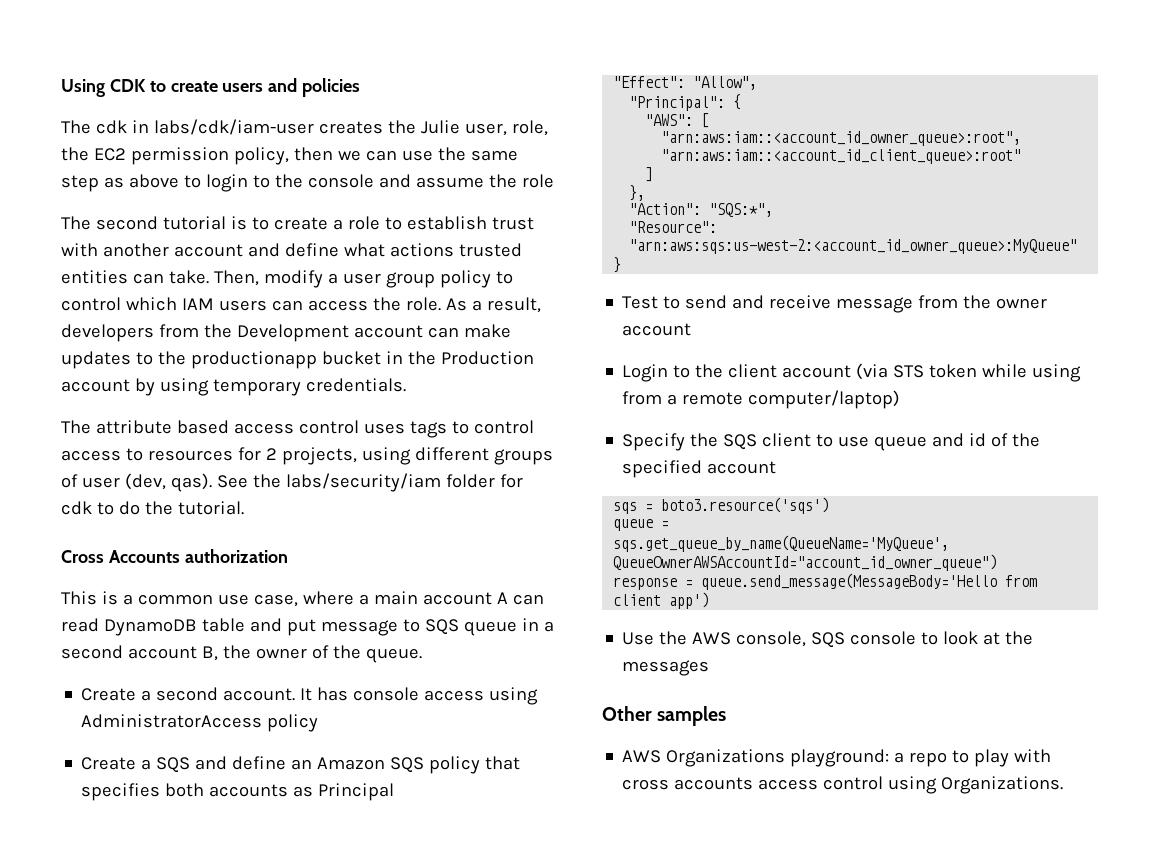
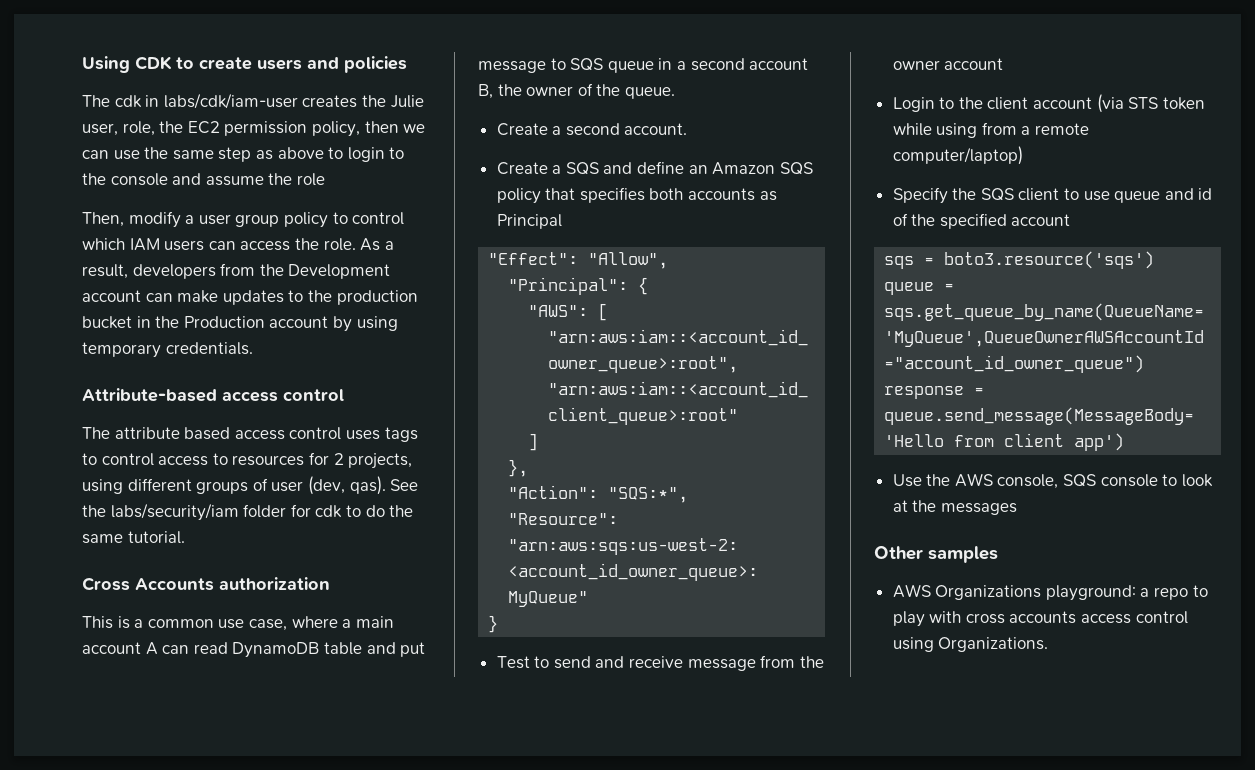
[61,216,534,230] [61,243,522,257] [61,270,209,284] The second tutorial is to create a role to establish trust with another account and define what actions trusted entities can take. -> (325, 179) none
[190,351,317,369] productionapp -> [336,290,418,305] production
(406, 385) none -> [82,388,344,402] // Attribute-based access control
(173, 508) none -> [82,534,123,544] same
[300,687,539,705] [81,714,319,732] It has console access using AdministratorAccess policy -> (688, 129) none

